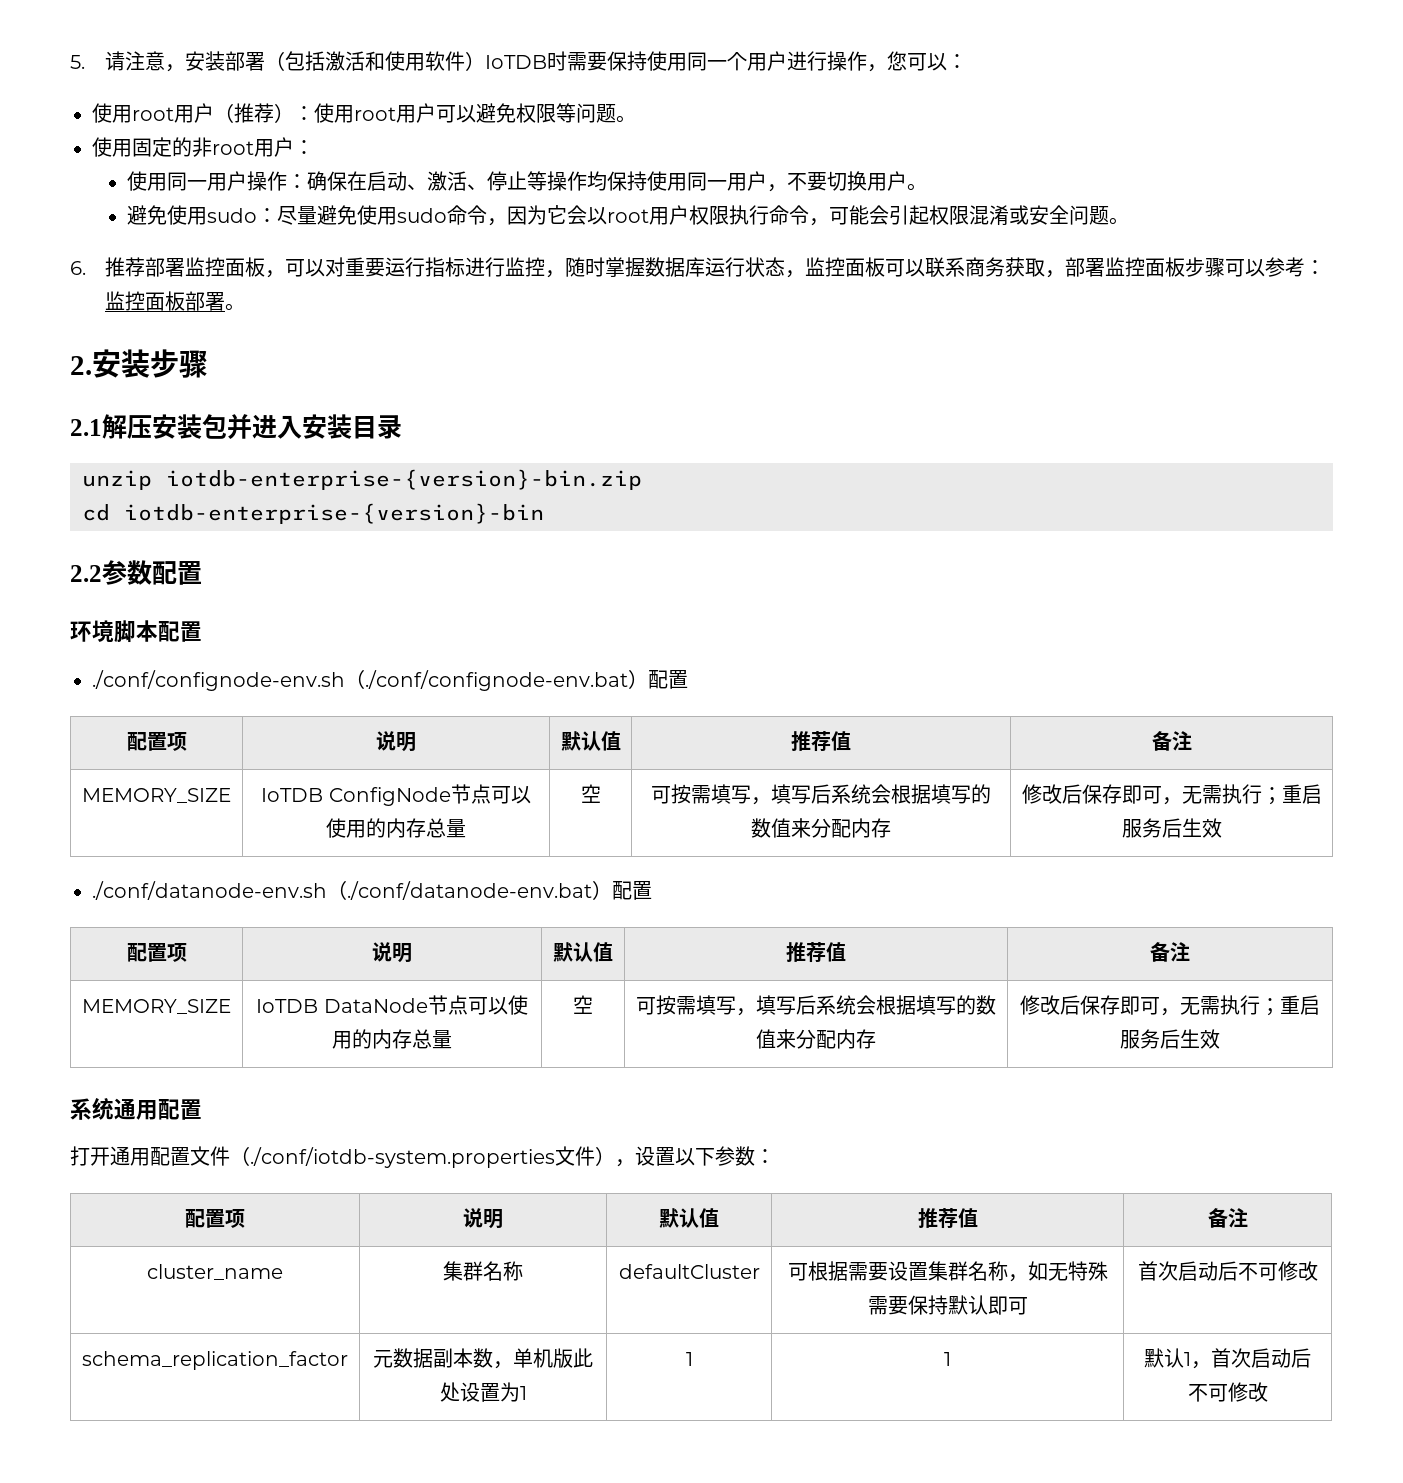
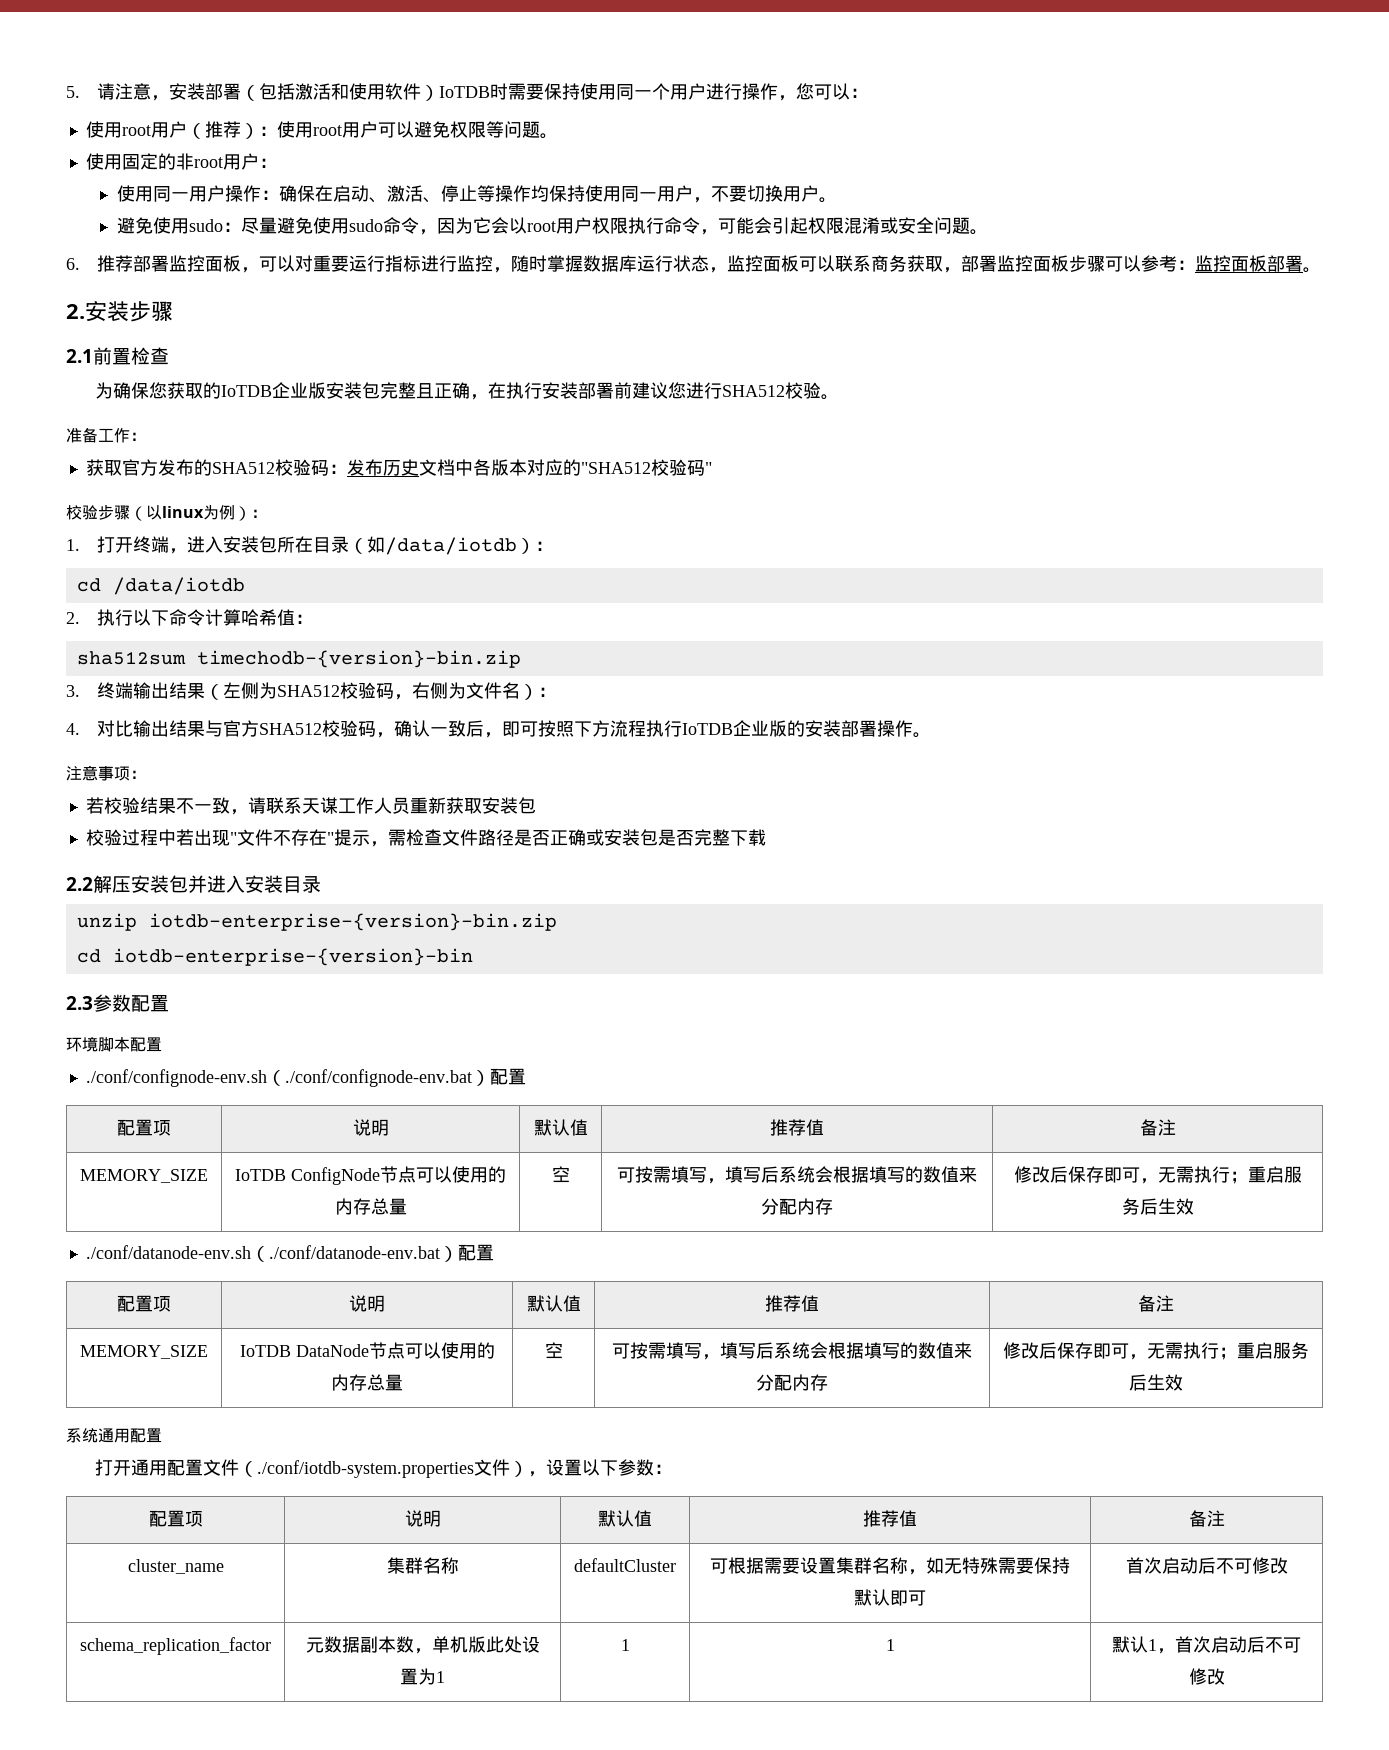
(102, 427) none -> [93,347,169,365] [94,382,839,400] [66,427,146,443] [85,459,712,476] [66,505,267,521] [66,536,553,555] [76,577,245,595] [66,609,313,626] [76,650,521,668] [66,682,556,700] [66,720,931,738] [66,765,146,781] [85,797,536,815] [85,829,766,847] [66,877,93,891] 前置检查 // 为确保您获取的IoTDB企业版安装包完整且正确，在执行安装部署前建议您进行SHA512校验。 // 准备工作： // 获取官方发布的SHA512校验码：发布历史文档中各版本对应的"SHA512校验码" // 校验步骤（以linux为例）： // 1.打开终端，进入安装包所在目录（如/data/iotdb）： // cd /data/iotdb // 2.执行以下命令计算哈希值： // sha512sum timechodb-{version}-bin.zip // 3.终端输出结果（左侧为SHA512校验码，右侧为文件名）： // 4.对比输出结果与官方SHA512校验码，确认一致后，即可按照下方流程执行IoTDB企业版的安装部署操作。 // 注意事项： // 若校验结果不一致，请联系天谋工作人员重新获取安装包 // 校验过程中若出现"文件不存在"提示，需检查文件路径是否正确或安装包是否完整下载 // 2.2
[70,565,102,582] 2.2 -> [66,996,93,1010] 2.3

